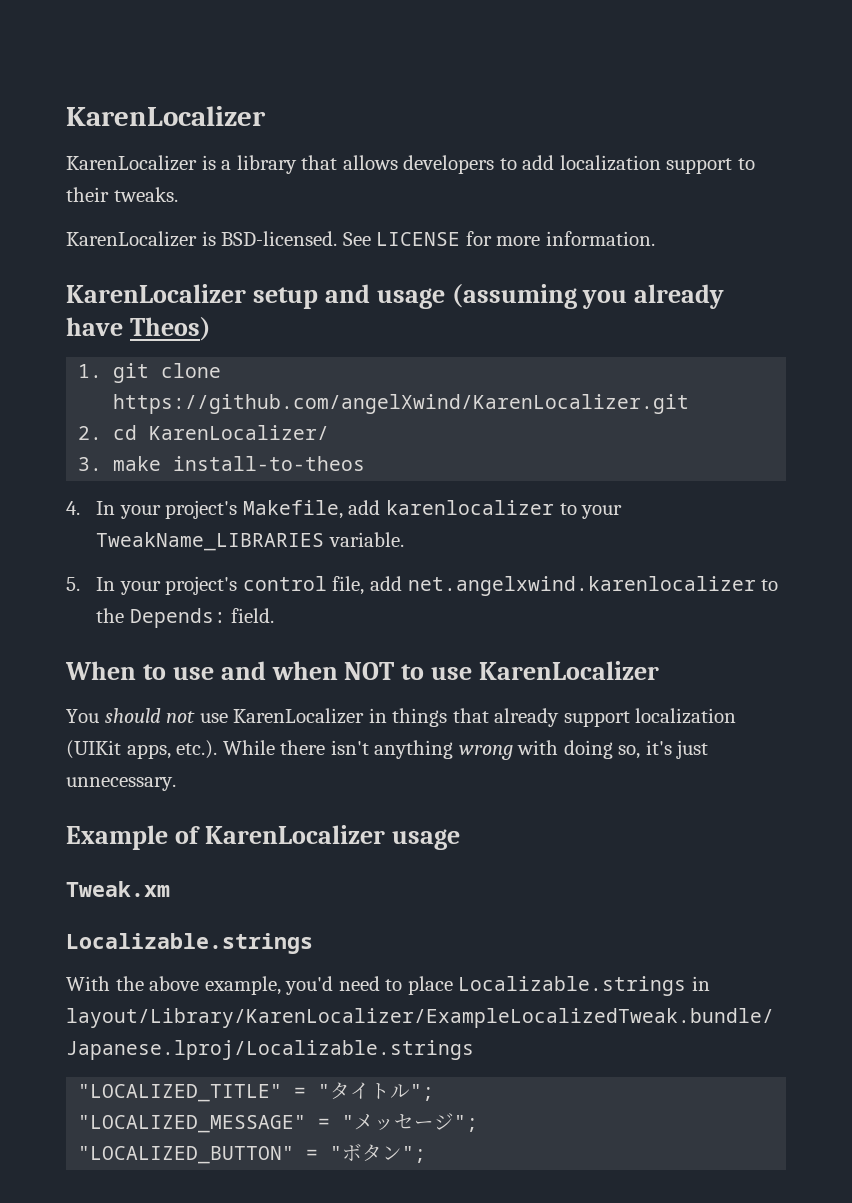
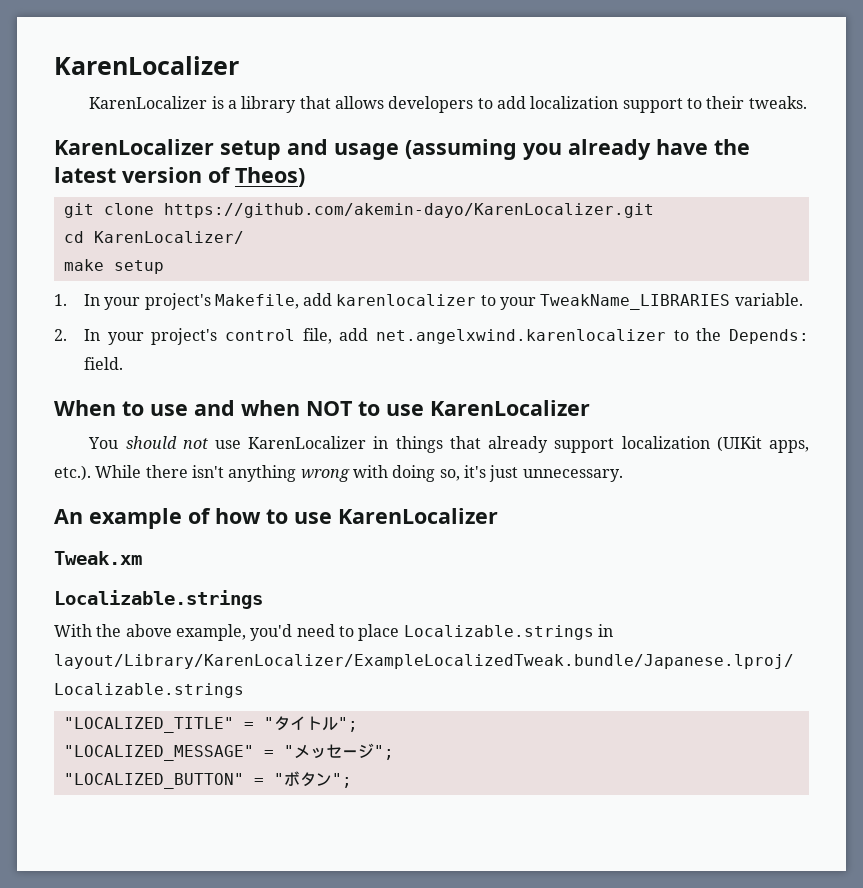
[66,231,655,247] // KarenLocalizer is BSD-licensed. See LICENSE for more information. -> (807, 102) none
(123, 326) none -> [714,139,750,155] [54,167,231,183] the latest version of
[78,364,103,378] 1. -> (305, 177) none
[112,394,689,414] [78,426,103,440] https://github.com/angelXwind/KarenLocalizer.git // 2. -> [163,203,654,218] https://github.com/akemin-dayo/KarenLocalizer.git //
[78,456,365,471] [66,501,80,515] 3. make install-to-theos // 4. -> [63,259,164,274] [54,294,67,306] make setup // 1.
[66,577,80,591] 5. -> [54,329,67,341] 2.
[66,825,460,850] Example of KarenLocalizer usage -> [54,508,498,529] An example of how to use KarenLocalizer

